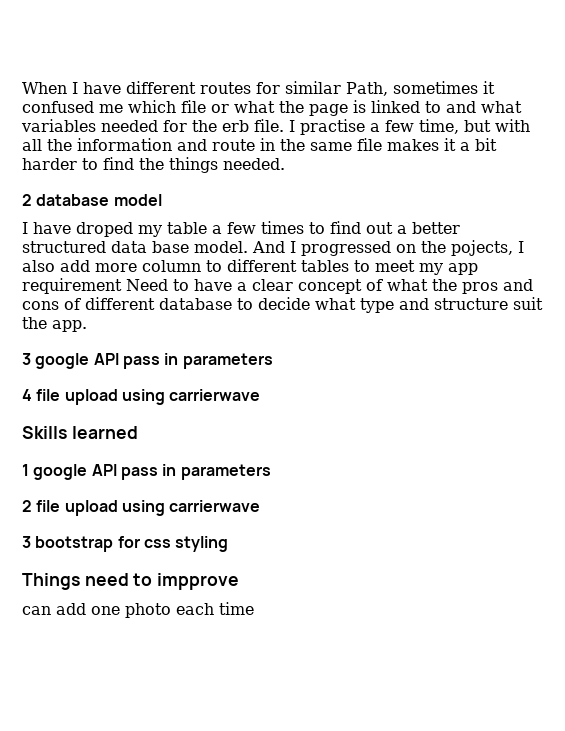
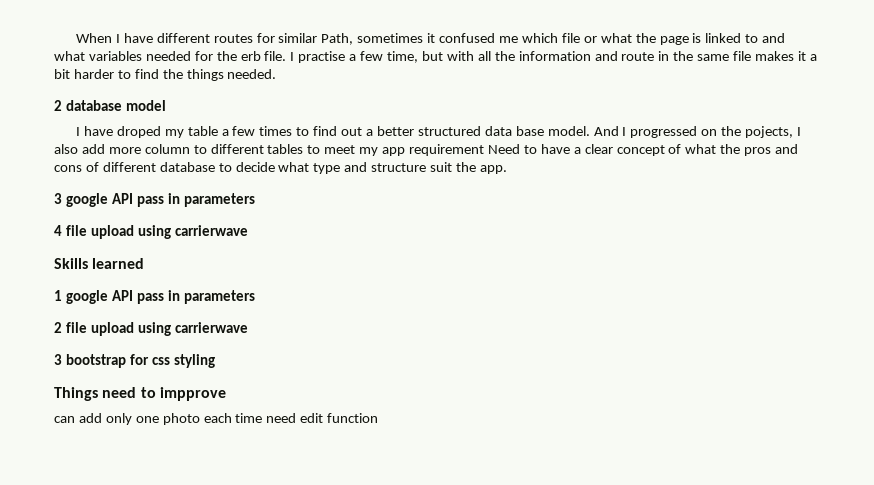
(86, 609) none -> [105,413,132,425] only
(254, 608) none -> [266,413,379,423] need edit function

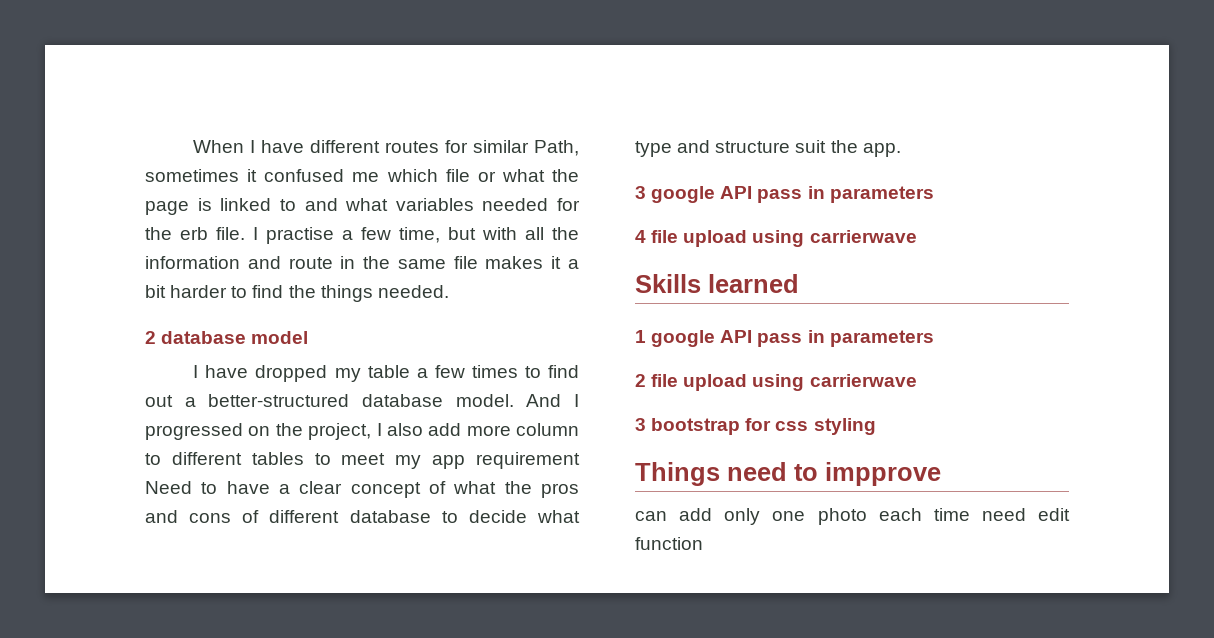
[116,126,161,138] droped -> [255,365,328,382] dropped
[376,126,544,136] better structured data base -> [208,394,443,407] better-structured database
[745,126,794,138] pojects, -> [308,423,372,440] project,

